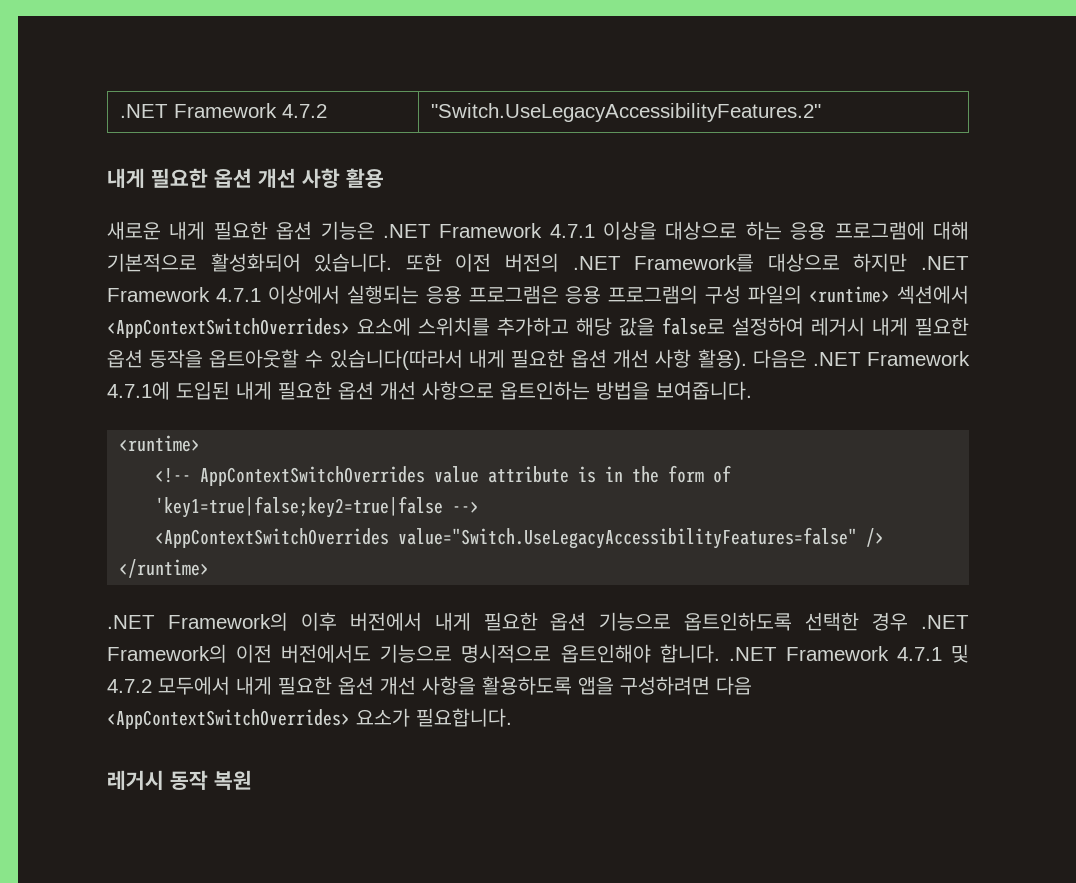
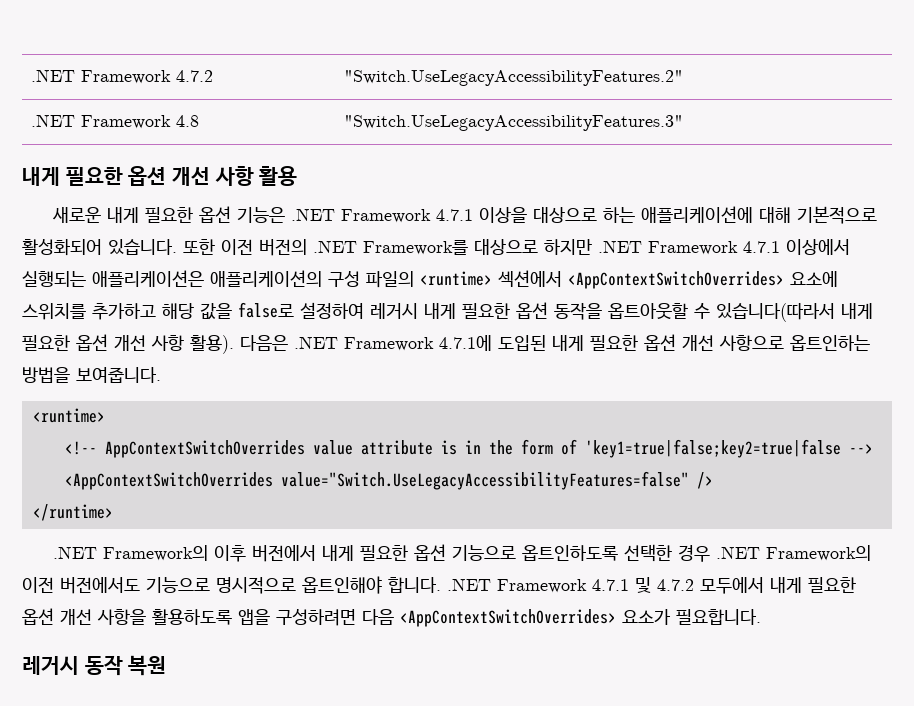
(822, 112) none -> [31,114,200,129] [344,115,684,131] // .NET Framework 4.8 | "Switch.UseLegacyAccessibilityFeatures.3"
[790,221,925,240] 응용 프로그램에 -> [640,206,753,223] 애플리케이션에
[425,285,699,304] 응용 프로그램은 응용 프로그램의 -> [92,270,322,287] 애플리케이션은 애플리케이션의

